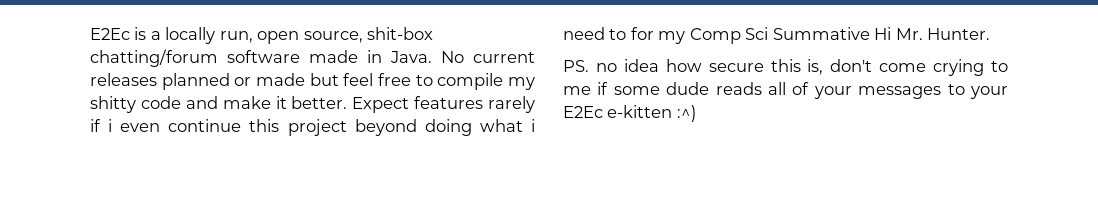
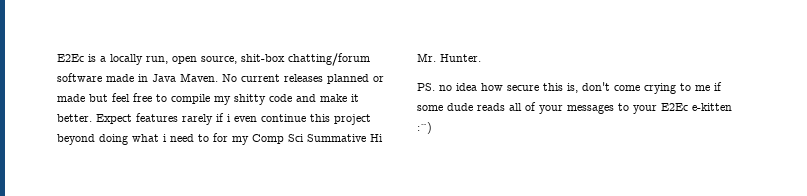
[390,51,432,63] Java. -> [152,73,218,82] Java Maven.

